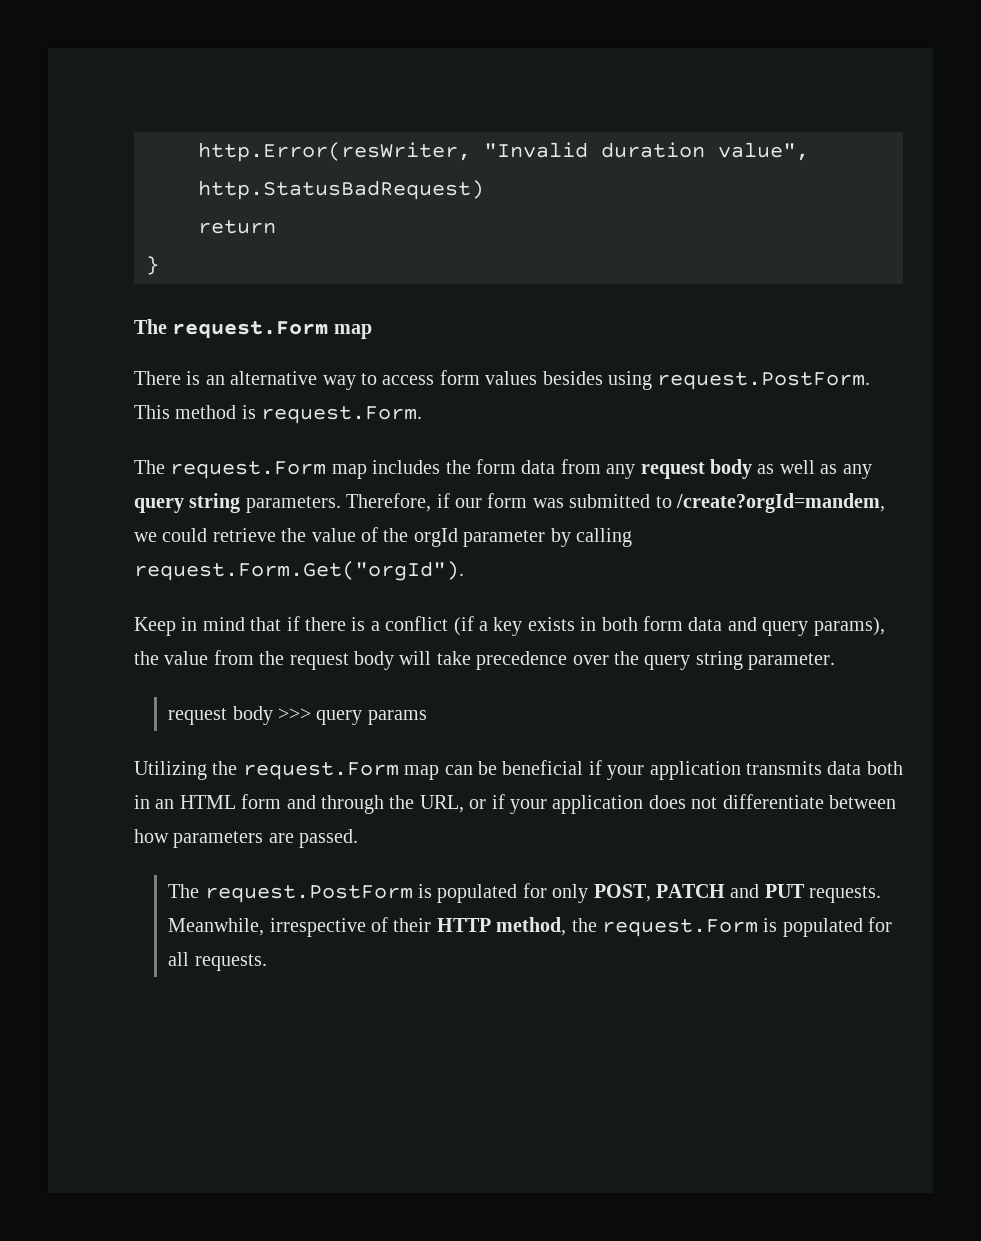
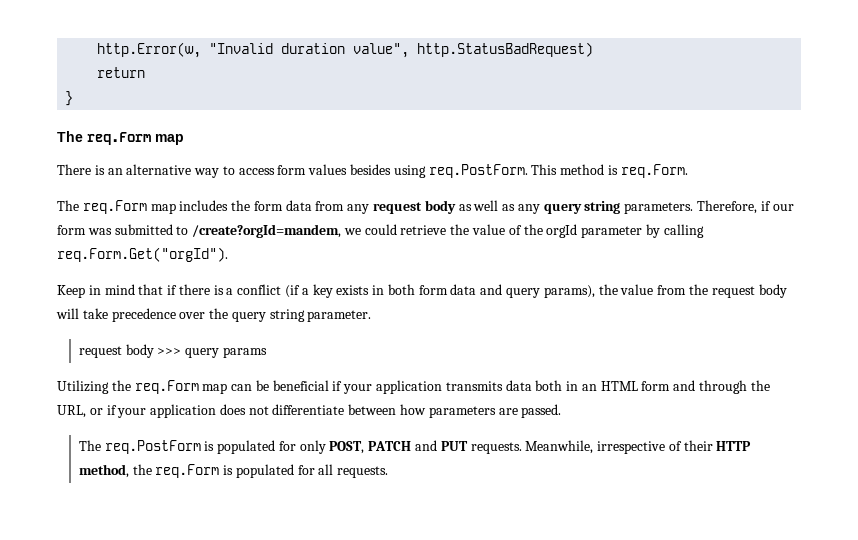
[198,142,471,162] http.Error(resWriter, -> [97,42,202,58] http.Error(w,
[172,321,329,339] request.Form -> [87,132,151,145] req.Form
[657,372,871,390] request.PostForm. -> [428,164,528,178] req.PostForm.
[261,406,423,424] [134,460,327,479] request.Form. // The request.Form -> [620,164,688,178] [57,200,147,214] req.Form. // The req.Form
[134,561,464,581] request.Form.Get("orgId"). -> [57,247,228,262] req.Form.Get("orgId").
[242,762,399,780] request.Form -> [134,380,199,394] req.Form
[204,885,413,903] request.PostForm -> [104,440,201,454] req.PostForm
[602,919,759,937] request.Form -> [155,464,220,478] req.Form

